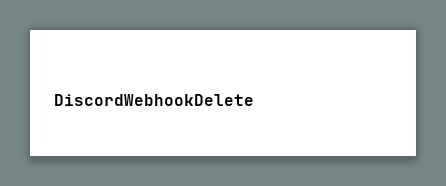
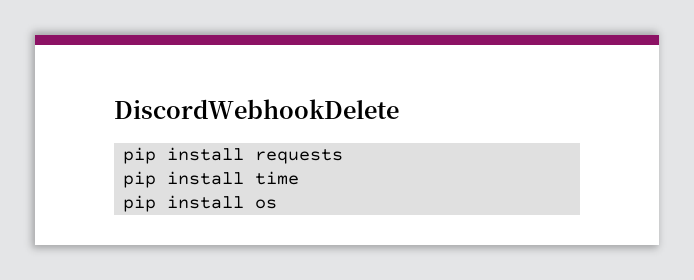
(254, 100) none -> [123,147,343,164] [123,171,299,188] [123,195,277,212] // pip install requests // pip install time // pip install os

